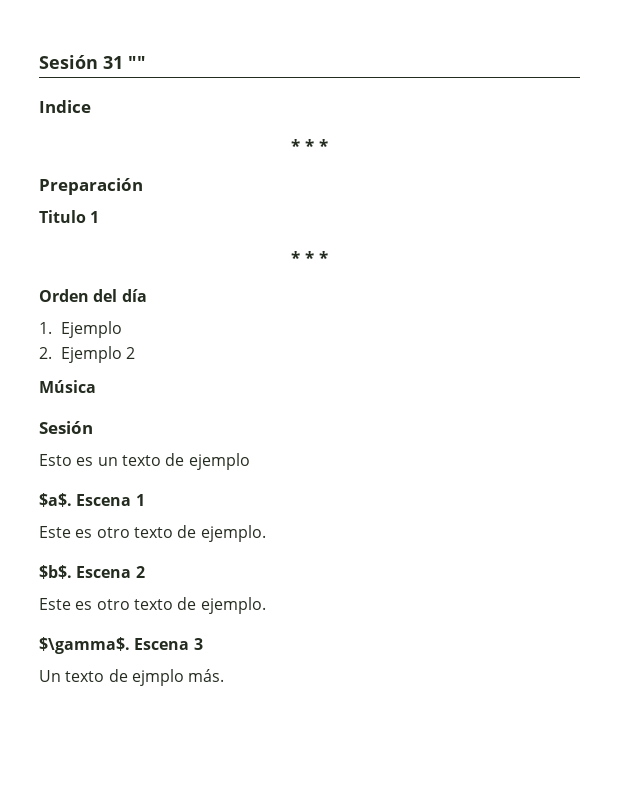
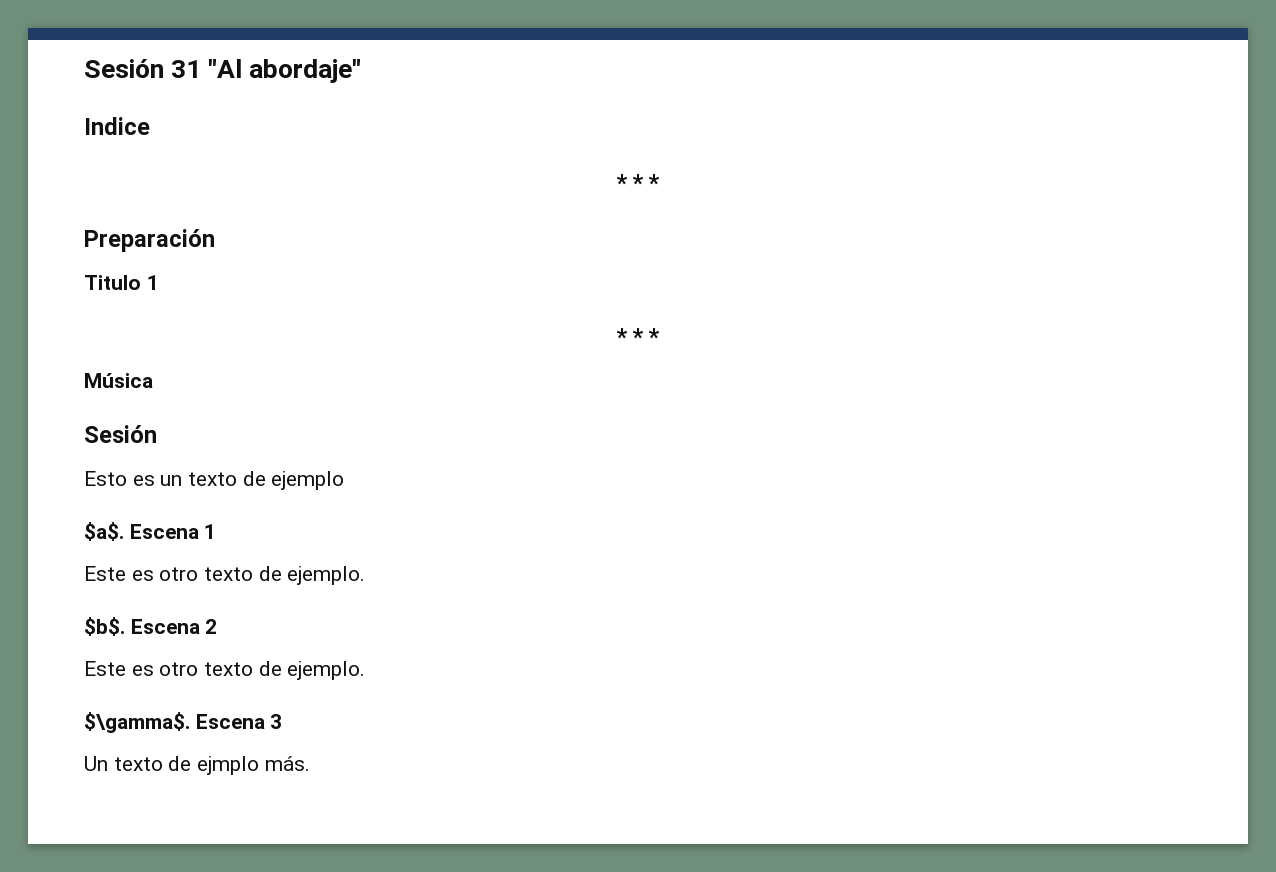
[128,56,146,69] "" -> [208,59,362,83] "Al abordaje"
[39,289,147,302] [39,321,123,338] [39,346,136,363] // Orden del día // 1. Ejemplo // 2. Ejemplo 2 -> (661, 336) none

